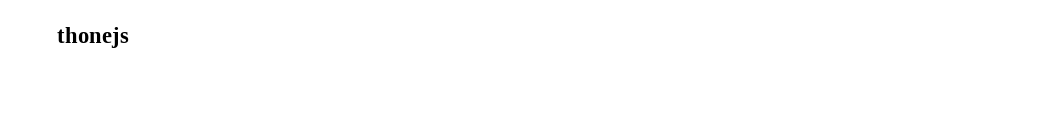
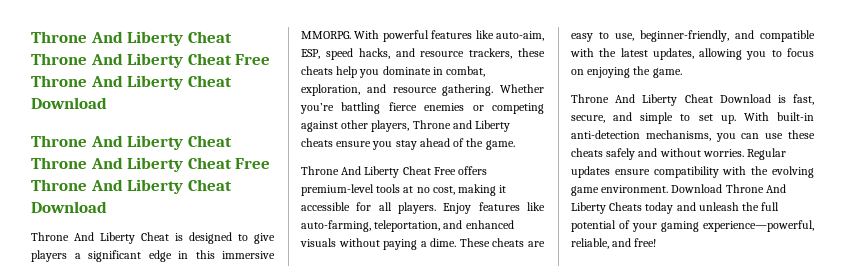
[57,27,129,48] thonejs -> [31,31,232,46] [31,53,271,68] [31,75,232,90] [31,97,107,109] [31,135,232,150] [31,157,271,172] [31,179,232,194] [31,201,107,213] [31,232,275,244] [31,250,275,262] [301,30,544,42] [301,48,545,60] [301,66,486,78] [301,84,544,96] [300,102,544,114] [301,120,511,132] [301,138,515,150] [301,166,488,178] [301,184,507,196] [301,202,545,214] [301,220,514,232] [300,238,545,250] [571,30,815,42] [570,48,814,60] [571,66,682,78] [571,94,814,106] [571,112,814,124] [571,130,815,142] [571,148,787,160] [571,166,814,178] [571,184,786,196] [571,202,780,214] [571,220,814,232] [571,238,657,249] Throne And Liberty Cheat Throne And Liberty Cheat Free Throne And Liberty Cheat Download // Throne And Liberty Cheat Throne And Liberty Cheat Free Throne And Liberty Cheat Download // Throne And Liberty Cheat is designed to give players a significant edge in this immersive MMORPG. With powerful features like auto-aim, ESP, speed hacks, and resource trackers, these cheats help you dominate in combat, exploration, and resource gathering. Whether you’re battling fierce enemies or competing against other players, Throne and Liberty cheats ensure you stay ahead of the game. // Throne And Liberty Cheat Free offers premium-level tools at no cost, making it accessible for all players. Enjoy features like auto-farming, teleportation, and enhanced visuals without paying a dime. These cheats are easy to use, beginner-friendly, and compatible with the latest updates, allowing you to focus on enjoying the game. // Throne And Liberty Cheat Download is fast, secure, and simple to set up. With built-in anti-detection mechanisms, you can use these cheats safely and without worries. Regular updates ensure compatibility with the evolving game environment. Download Throne And Liberty Cheats today and unleash the full potential of your gaming experience—powerful, reliable, and free!

